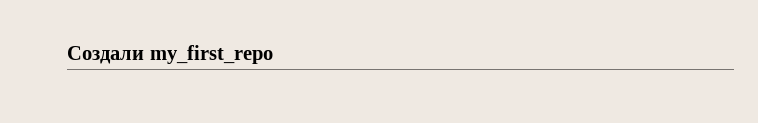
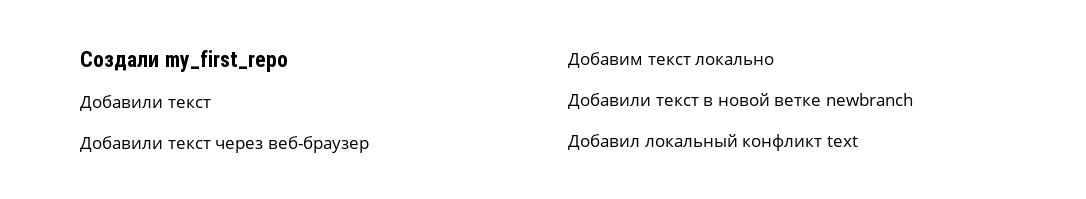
(273, 54) none -> [80,95,211,111] [80,136,369,153] [568,52,775,68] [568,93,913,109] [568,134,858,151] // Добавили текст // Добавили текст через веб-браузер // Добавим текст локально // Добавили текст в новой ветке newbranch // Добавил локальный конфликт text

